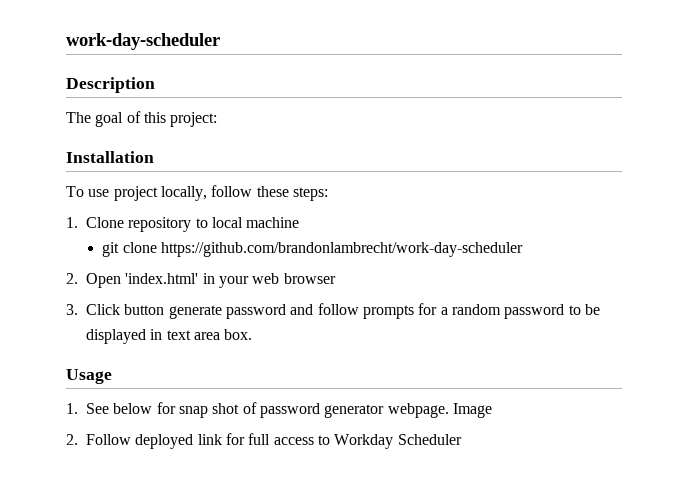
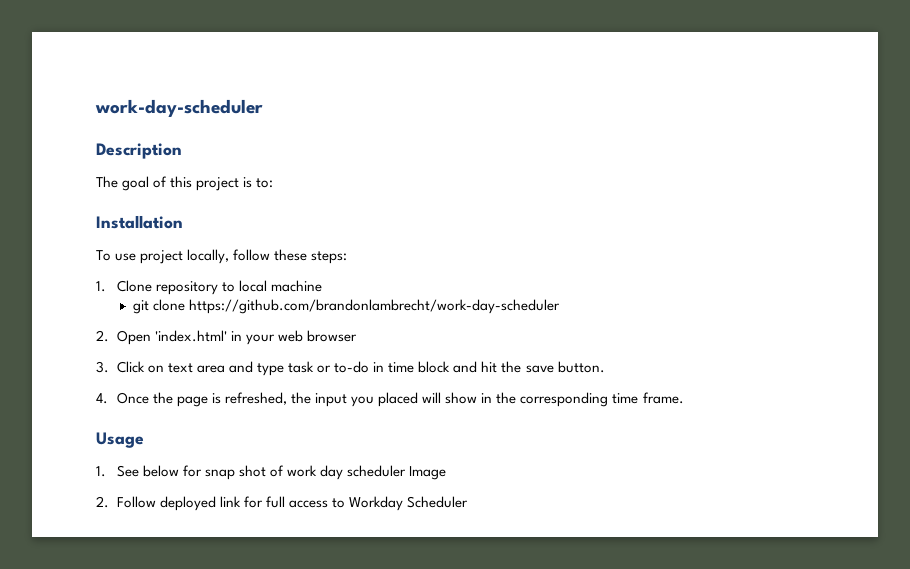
[170,112,218,127] project: -> [196,177,274,191] project is to:
[124,303,600,319] [86,329,253,344] button generate password and follow prompts for a random password to be displayed in text area box. -> [147,361,605,376] [96,392,684,407] on text area and type task or to-do in time block and hit the save button. // 4. Once the page is refreshed, the input you placed will show in the corresponding time frame.
[259,403,449,418] password generator webpage. -> [287,465,407,480] work day scheduler

